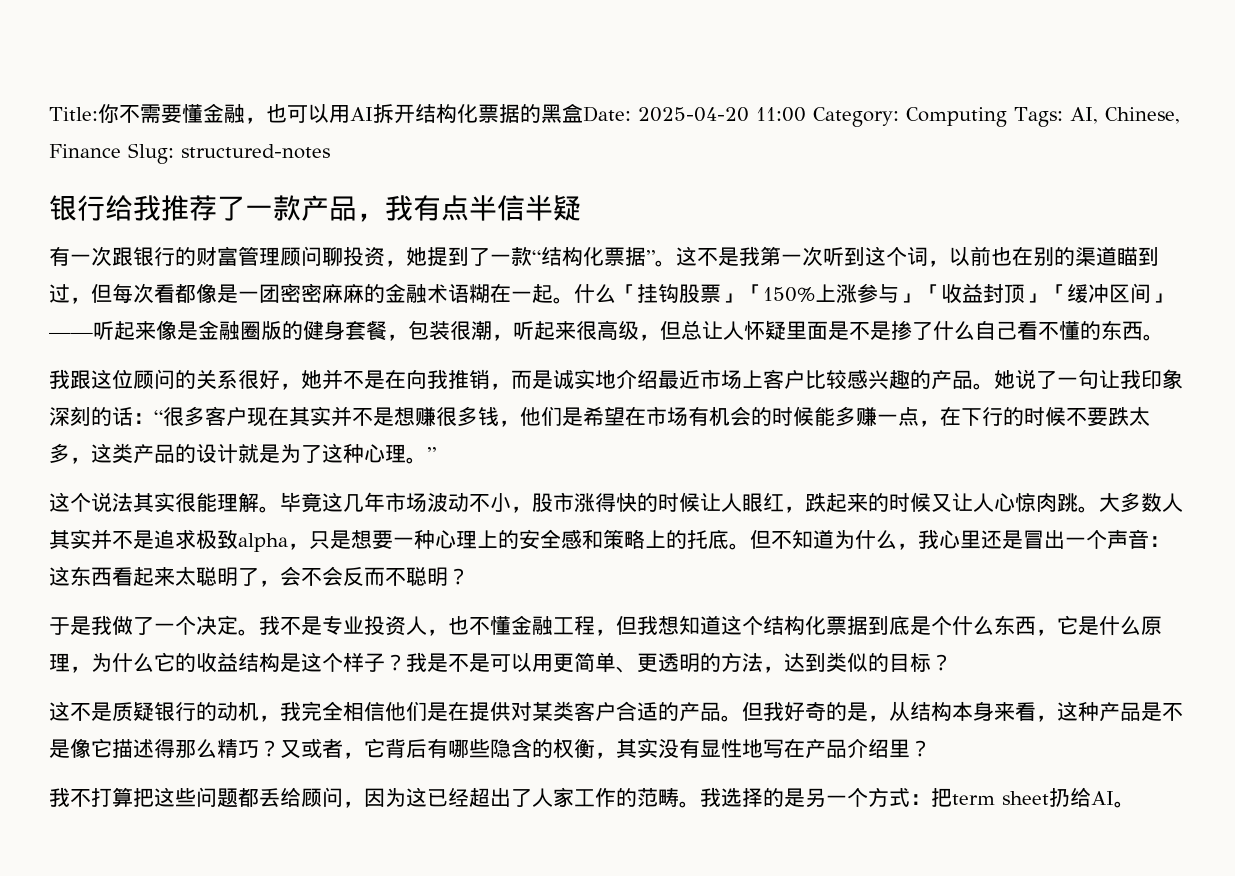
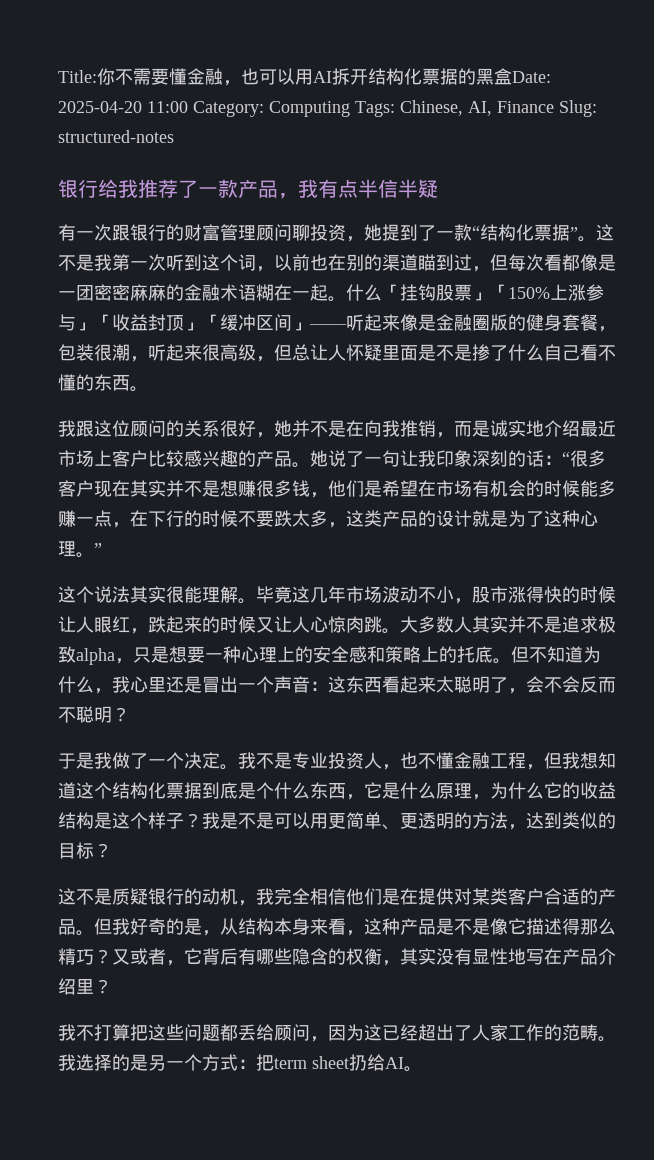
[1069,107,1180,124] AI, Chinese, -> [400,100,492,116] Chinese, AI,

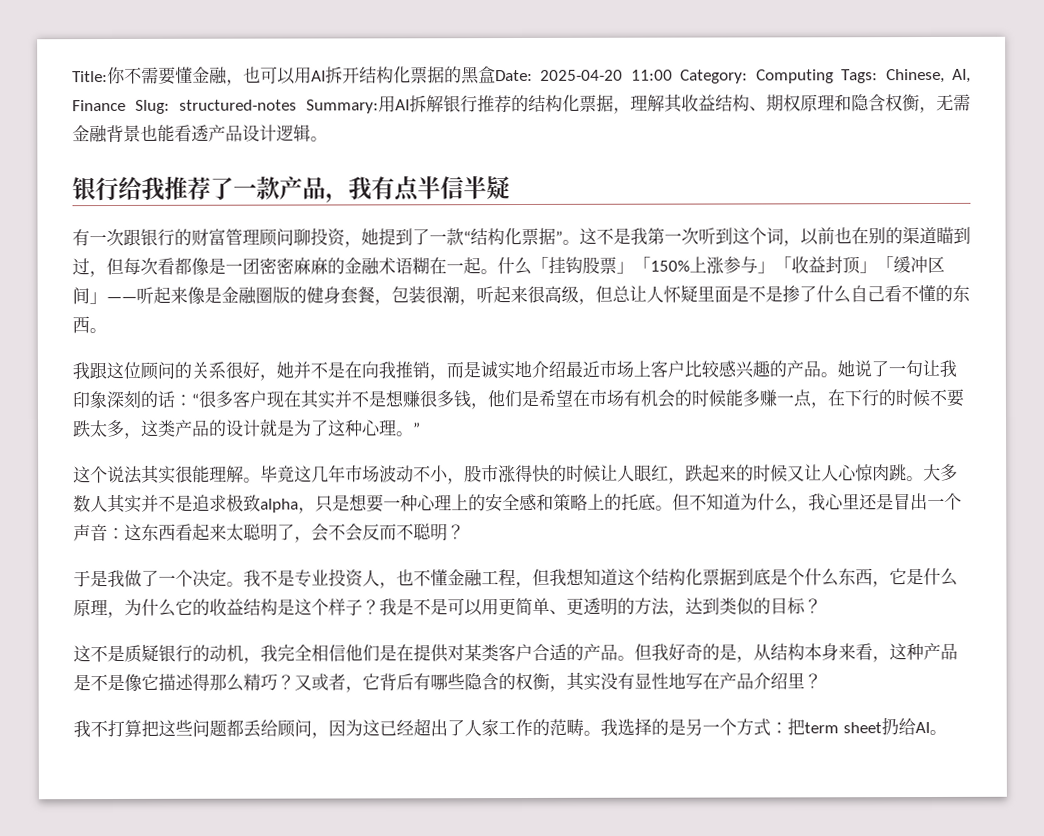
(174, 136) none -> [306,93,971,114] [72,124,328,144] Summary:用AI拆解银行推荐的结构化票据，理解其收益结构、期权原理和隐含权衡，无需金融背景也能看透产品设计逻辑。

